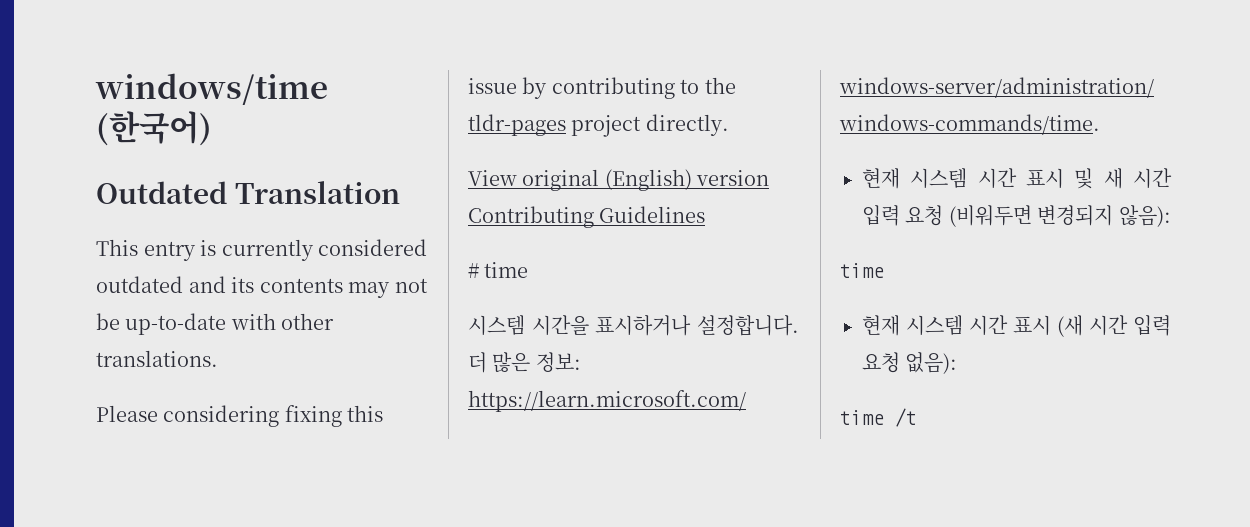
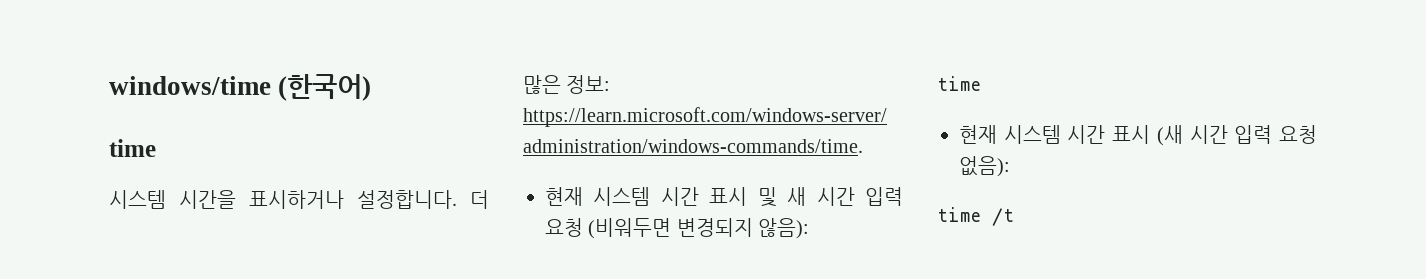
[96,181,400,204] [96,239,427,261] [96,276,428,298] [96,313,335,335] [96,350,218,367] [96,405,384,427] [468,77,736,99] [468,114,729,137] [468,169,770,191] [468,206,706,228] [468,263,480,278] Outdated Translation // This entry is currently considered outdated and its contents may not be up-to-date with other translations. // Please considering fixing this issue by contributing to the tldr-pages project directly. // View original (English) version Contributing Guidelines // # -> (372, 87) none

